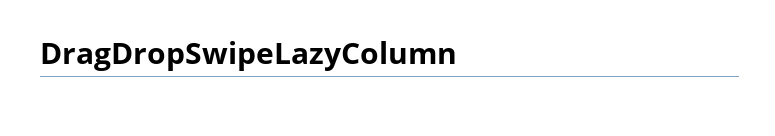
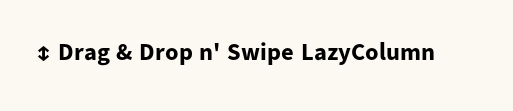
[40,41,457,71] DragDropSwipeLazyColumn -> [36,42,435,66] ↕ Drag & Drop n' Swipe LazyColumn

